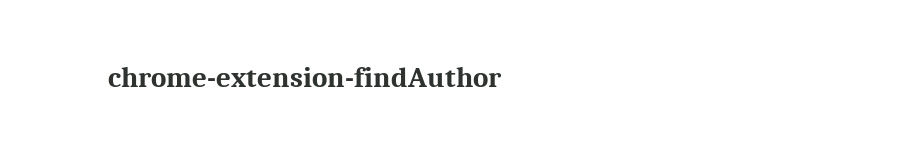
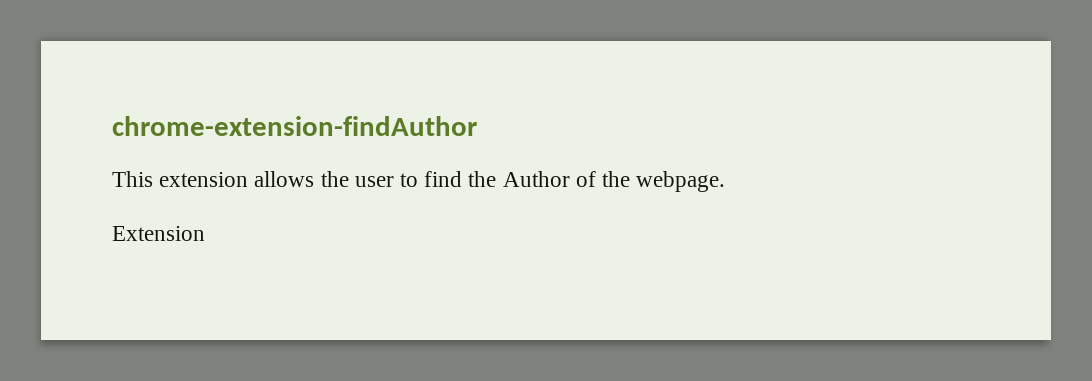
(502, 76) none -> [112,171,726,192] [112,226,205,241] // This extension allows the user to find the Author of the webpage. // Extension

